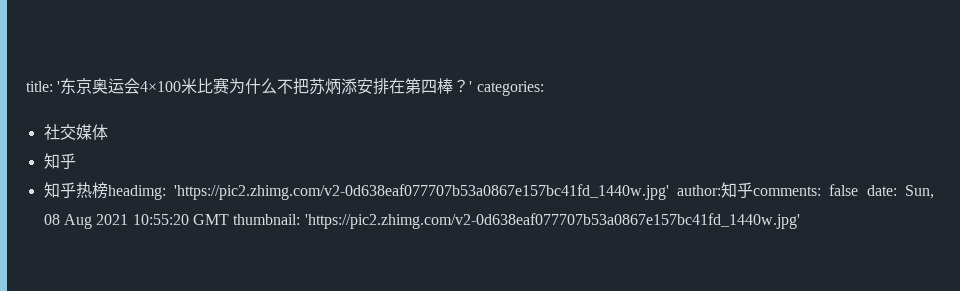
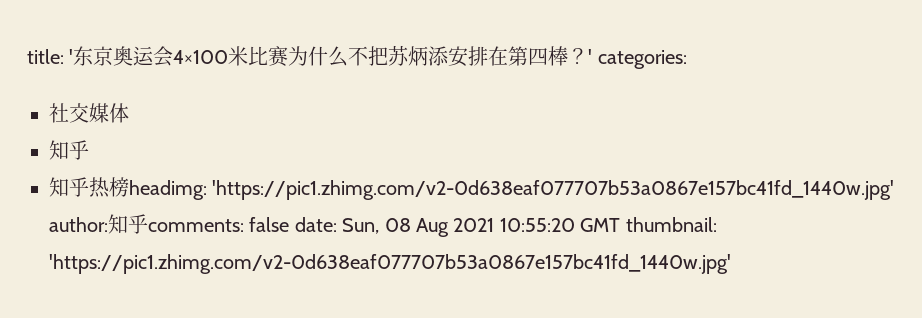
[173,184,669,200] 'https://pic2.zhimg.com/v2-0d638eaf077707b53a0867e157bc41fd_1440w.jpg' -> [212,180,895,200] 'https://pic1.zhimg.com/v2-0d638eaf077707b53a0867e157bc41fd_1440w.jpg'
[304,213,800,229] 'https://pic2.zhimg.com/v2-0d638eaf077707b53a0867e157bc41fd_1440w.jpg' -> [49,254,731,274] 'https://pic1.zhimg.com/v2-0d638eaf077707b53a0867e157bc41fd_1440w.jpg'

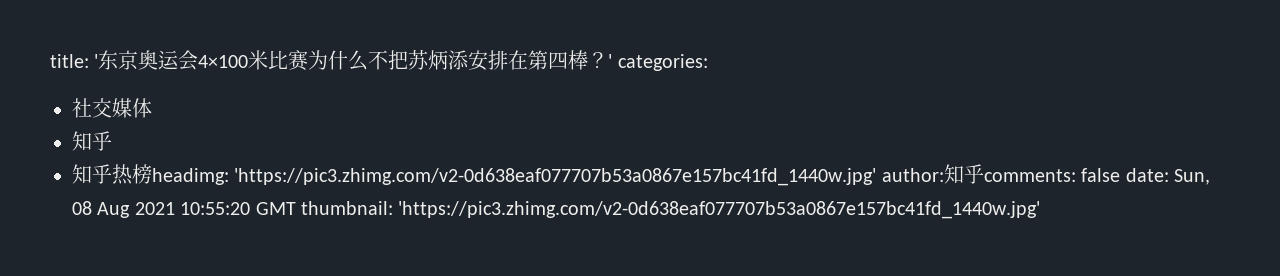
[212,180,895,200] 'https://pic1.zhimg.com/v2-0d638eaf077707b53a0867e157bc41fd_1440w.jpg' -> [234,168,877,186] 'https://pic3.zhimg.com/v2-0d638eaf077707b53a0867e157bc41fd_1440w.jpg'
[49,254,731,274] 'https://pic1.zhimg.com/v2-0d638eaf077707b53a0867e157bc41fd_1440w.jpg' -> [398,201,1041,219] 'https://pic3.zhimg.com/v2-0d638eaf077707b53a0867e157bc41fd_1440w.jpg'

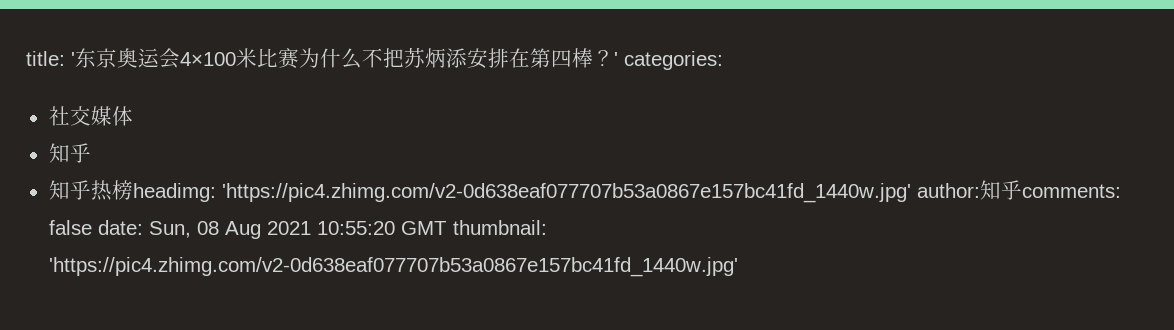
[234,168,877,186] 'https://pic3.zhimg.com/v2-0d638eaf077707b53a0867e157bc41fd_1440w.jpg' -> [221,183,911,203] 'https://pic4.zhimg.com/v2-0d638eaf077707b53a0867e157bc41fd_1440w.jpg'
[398,201,1041,219] 'https://pic3.zhimg.com/v2-0d638eaf077707b53a0867e157bc41fd_1440w.jpg' -> [48,257,738,277] 'https://pic4.zhimg.com/v2-0d638eaf077707b53a0867e157bc41fd_1440w.jpg'

